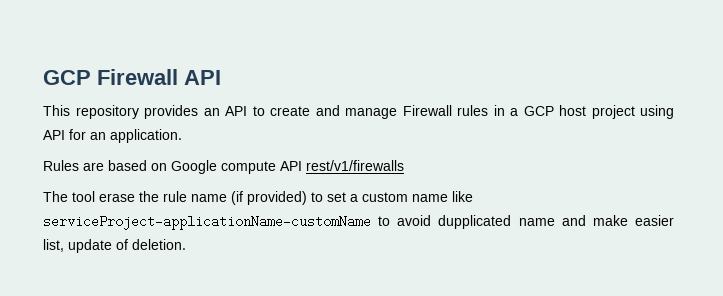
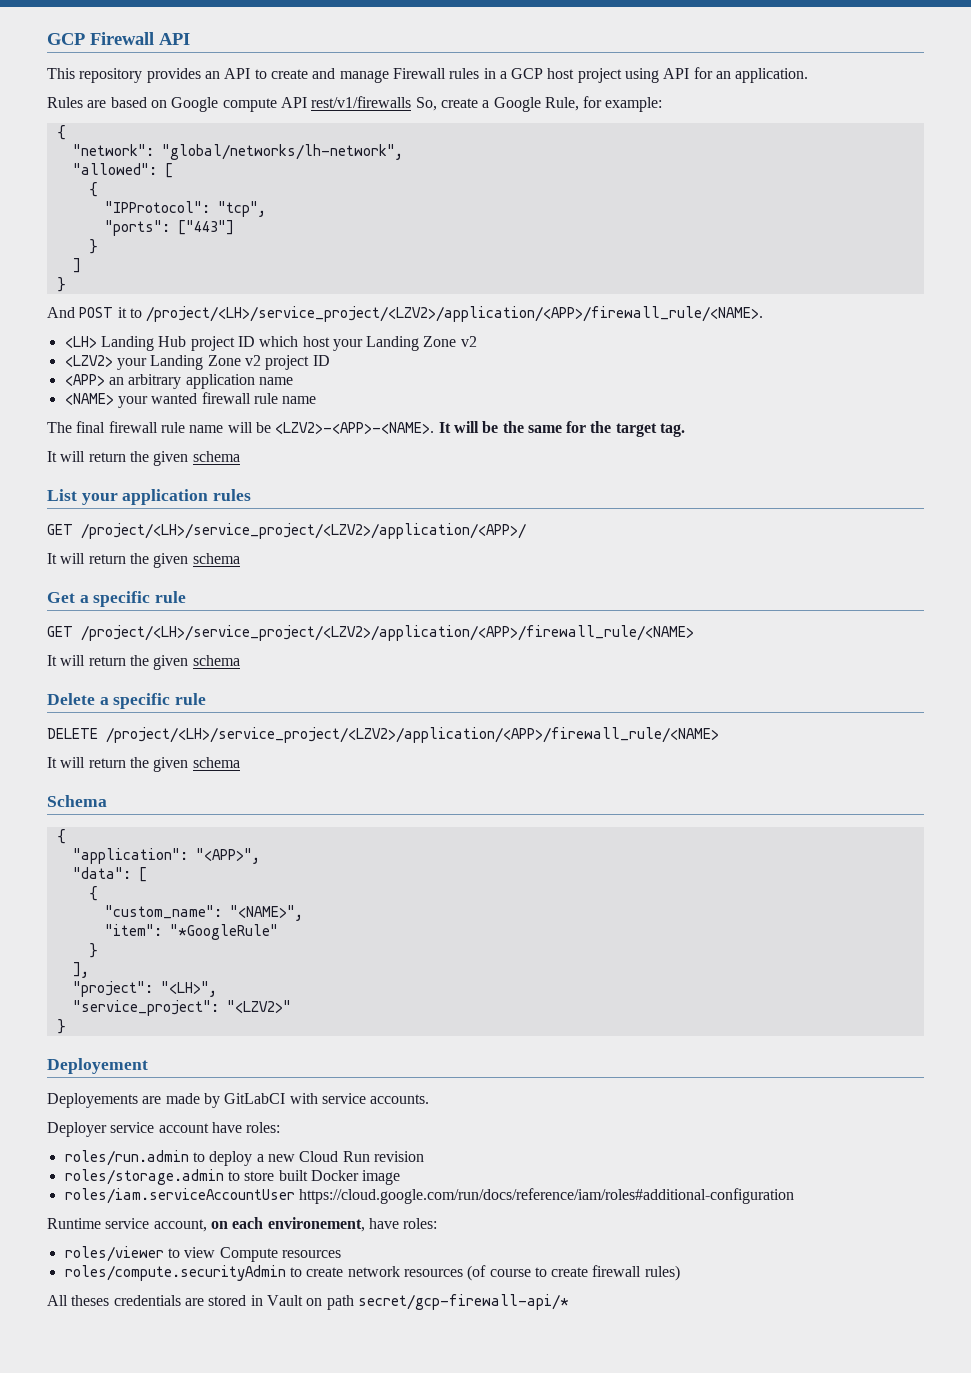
[43,191,473,205] [43,215,674,230] [43,239,186,253] // The tool erase the rule name (if provided) to set a custom name like serviceProject-applicationName-customName to avoid dupplicated name and make easier list, update of deletion. -> [415,96,663,112] [56,125,66,140] [72,144,403,160] [72,163,173,178] [88,182,98,197] [104,201,266,217] [104,220,234,236] [88,239,98,254] [72,258,81,273] [56,277,66,292] [47,306,764,322] [64,336,477,351] [64,355,330,370] [64,374,293,389] [64,392,317,408] [47,421,686,437] [47,451,240,466] [47,489,252,505] [47,523,526,539] [47,553,240,568] [47,591,187,607] [47,625,694,641] [47,655,240,670] [47,693,207,709] [47,727,719,743] [47,757,240,772] [47,795,107,807] [56,829,66,844] [72,848,260,864] [72,867,147,882] [88,886,98,901] [104,905,303,921] [104,924,278,940] [88,943,98,958] [72,962,89,978] [72,981,217,997] [72,1000,291,1016] [56,1019,66,1034] [47,1058,148,1074] [47,1093,430,1108] [47,1122,281,1137] [64,1150,424,1166] [64,1169,401,1185] [64,1188,794,1204] [47,1217,438,1232] [64,1246,341,1262] [64,1265,680,1281] [47,1294,569,1310] So, create a Google Rule, for example: // { // "network": "global/networks/lh-network", // "allowed": [ // { // "IPProtocol": "tcp", // "ports": ["443"] // } // ] // } // And POST it to /project/<LH>/service_project/<LZV2>/application/<APP>/firewall_rule/<NAME>. // <LH> Landing Hub project ID which host your Landing Zone v2 // <LZV2> your Landing Zone v2 project ID // <APP> an arbitrary application name // <NAME> your wanted firewall rule name // The final firewall rule name will be <LZV2>-<APP>-<NAME>. It will be the same for the target tag. // It will return the given schema // List your application rules // GET /project/<LH>/service_project/<LZV2>/application/<APP>/ // It will return the given schema // Get a specific rule // GET /project/<LH>/service_project/<LZV2>/application/<APP>/firewall_rule/<NAME> // It will return the given schema // Delete a specific rule // DELETE /project/<LH>/service_project/<LZV2>/application/<APP>/firewall_rule/<NAME> // It will return the given schema // Schema // { // "application": "<APP>", // "data": [ // { // "custom_name": "<NAME>", // "item": "*GoogleRule" // } // ], // "project": "<LH>", // "service_project": "<LZV2>" // } // Deployement // Deployements are made by GitLabCI with service accounts. // Deployer service account have roles: // roles/run.admin to deploy a new Cloud Run revision // roles/storage.admin to store built Docker image // roles/iam.serviceAccountUser https://cloud.google.com/run/docs/reference/iam/roles#additional-configuration // Runtime service account, on each environement, have roles: // roles/viewer to view Compute resources // roles/compute.securityAdmin to create network resources (of course to create firewall rules) // All theses credentials are stored in Vault on path secret/gcp-firewall-api/*

